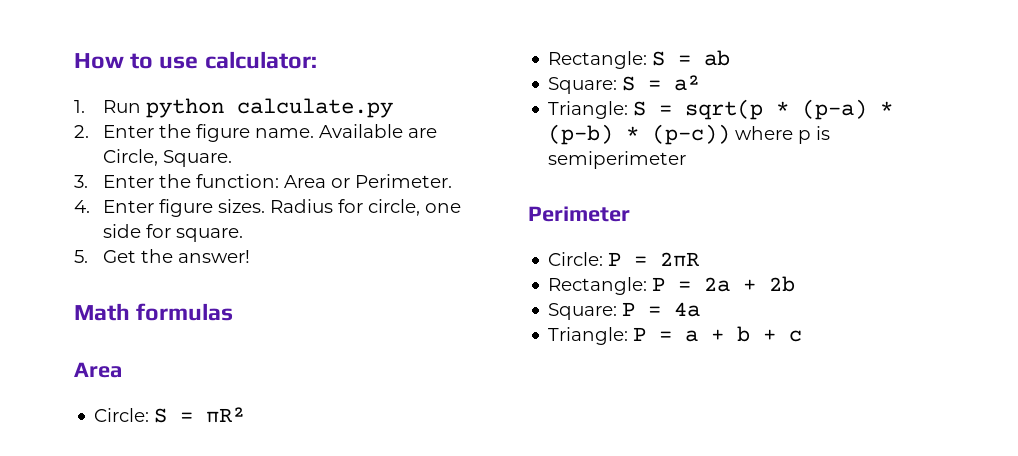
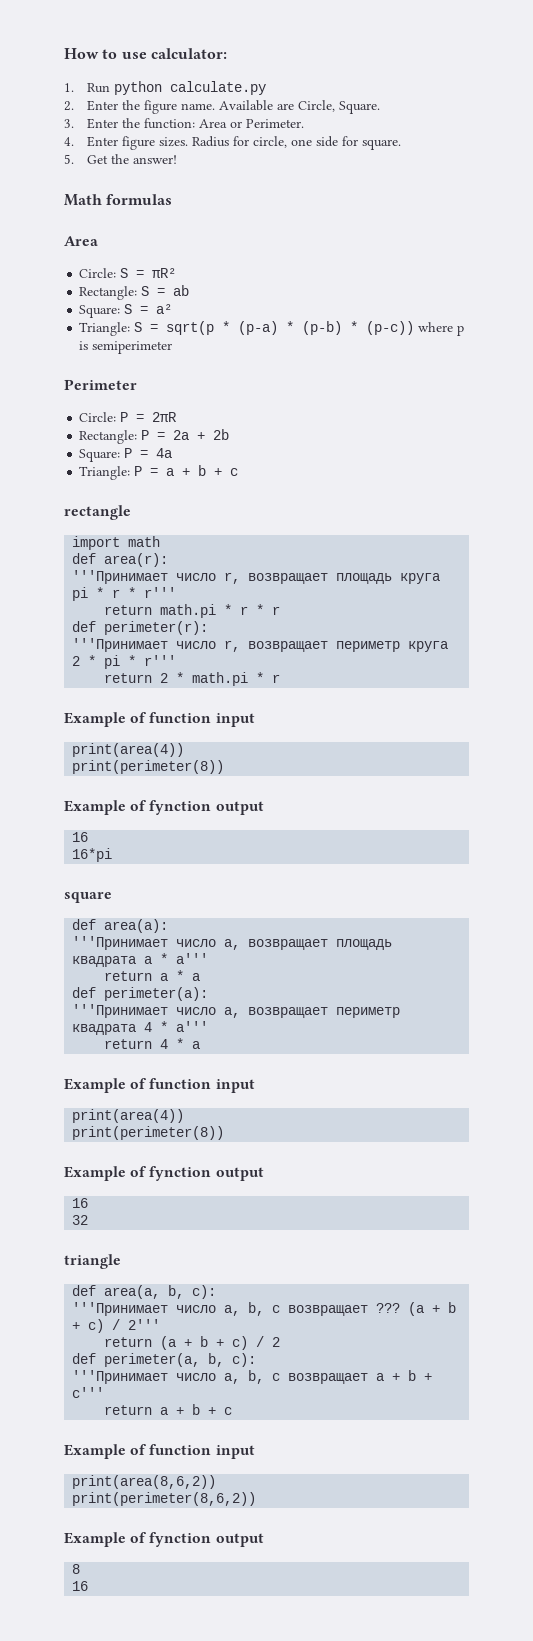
(803, 336) none -> [64,505,131,520] [72,536,161,550] [72,553,169,567] [72,570,441,584] [72,587,177,601] [104,604,281,618] [72,621,209,635] [72,638,449,652] [72,655,177,669] [104,672,281,686] [64,712,255,727] [72,743,185,757] [72,760,225,774] [64,800,264,815] [72,832,89,842] [72,848,113,862] [64,892,112,903] [72,919,169,933] [72,936,393,950] [72,953,209,967] [104,970,201,981] [72,987,209,1001] [72,1004,401,1018] [72,1021,209,1035] [104,1038,201,1049] [64,1078,255,1093] [72,1109,185,1123] [72,1126,225,1140] [64,1166,264,1181] [72,1198,89,1208] [72,1215,89,1225] [64,1254,121,1269] [72,1285,217,1299] [72,1302,457,1316] [72,1319,161,1333] [104,1336,281,1350] [72,1353,257,1367] [72,1370,433,1384] [72,1387,105,1398] [104,1404,233,1415] [64,1444,255,1459] [72,1475,217,1489] [72,1492,257,1506] [64,1532,264,1547] [72,1564,81,1574] [72,1581,89,1591] // rectangle // import math // def area(r): // '''Принимает число r, возвращает площадь круга pi * r * r''' // return math.pi * r * r // def perimeter(r): // '''Принимает число r, возвращает периметр круга 2 * pi * r''' // return 2 * math.pi * r // Example of function input // print(area(4)) // print(perimeter(8)) // Example of fynction output // 16 // 16*pi // square // def area(a): // '''Принимает число a, возвращает площадь квадрата a * a''' // return a * a // def perimeter(a): // '''Принимает число a, возвращает периметр квадрата 4 * a''' // return 4 * a // Example of function input // print(area(4)) // print(perimeter(8)) // Example of fynction output // 16 // 32 // triangle // def area(a, b, c): // '''Принимает число a, b, c возвращает ??? (a + b + c) / 2''' // return (a + b + c) / 2 // def perimeter(a, b, c): // '''Принимает число a, b, c возвращает a + b + c''' // return a + b + c // Example of function input // print(area(8,6,2)) // print(perimeter(8,6,2)) // Example of fynction output // 8 // 16

